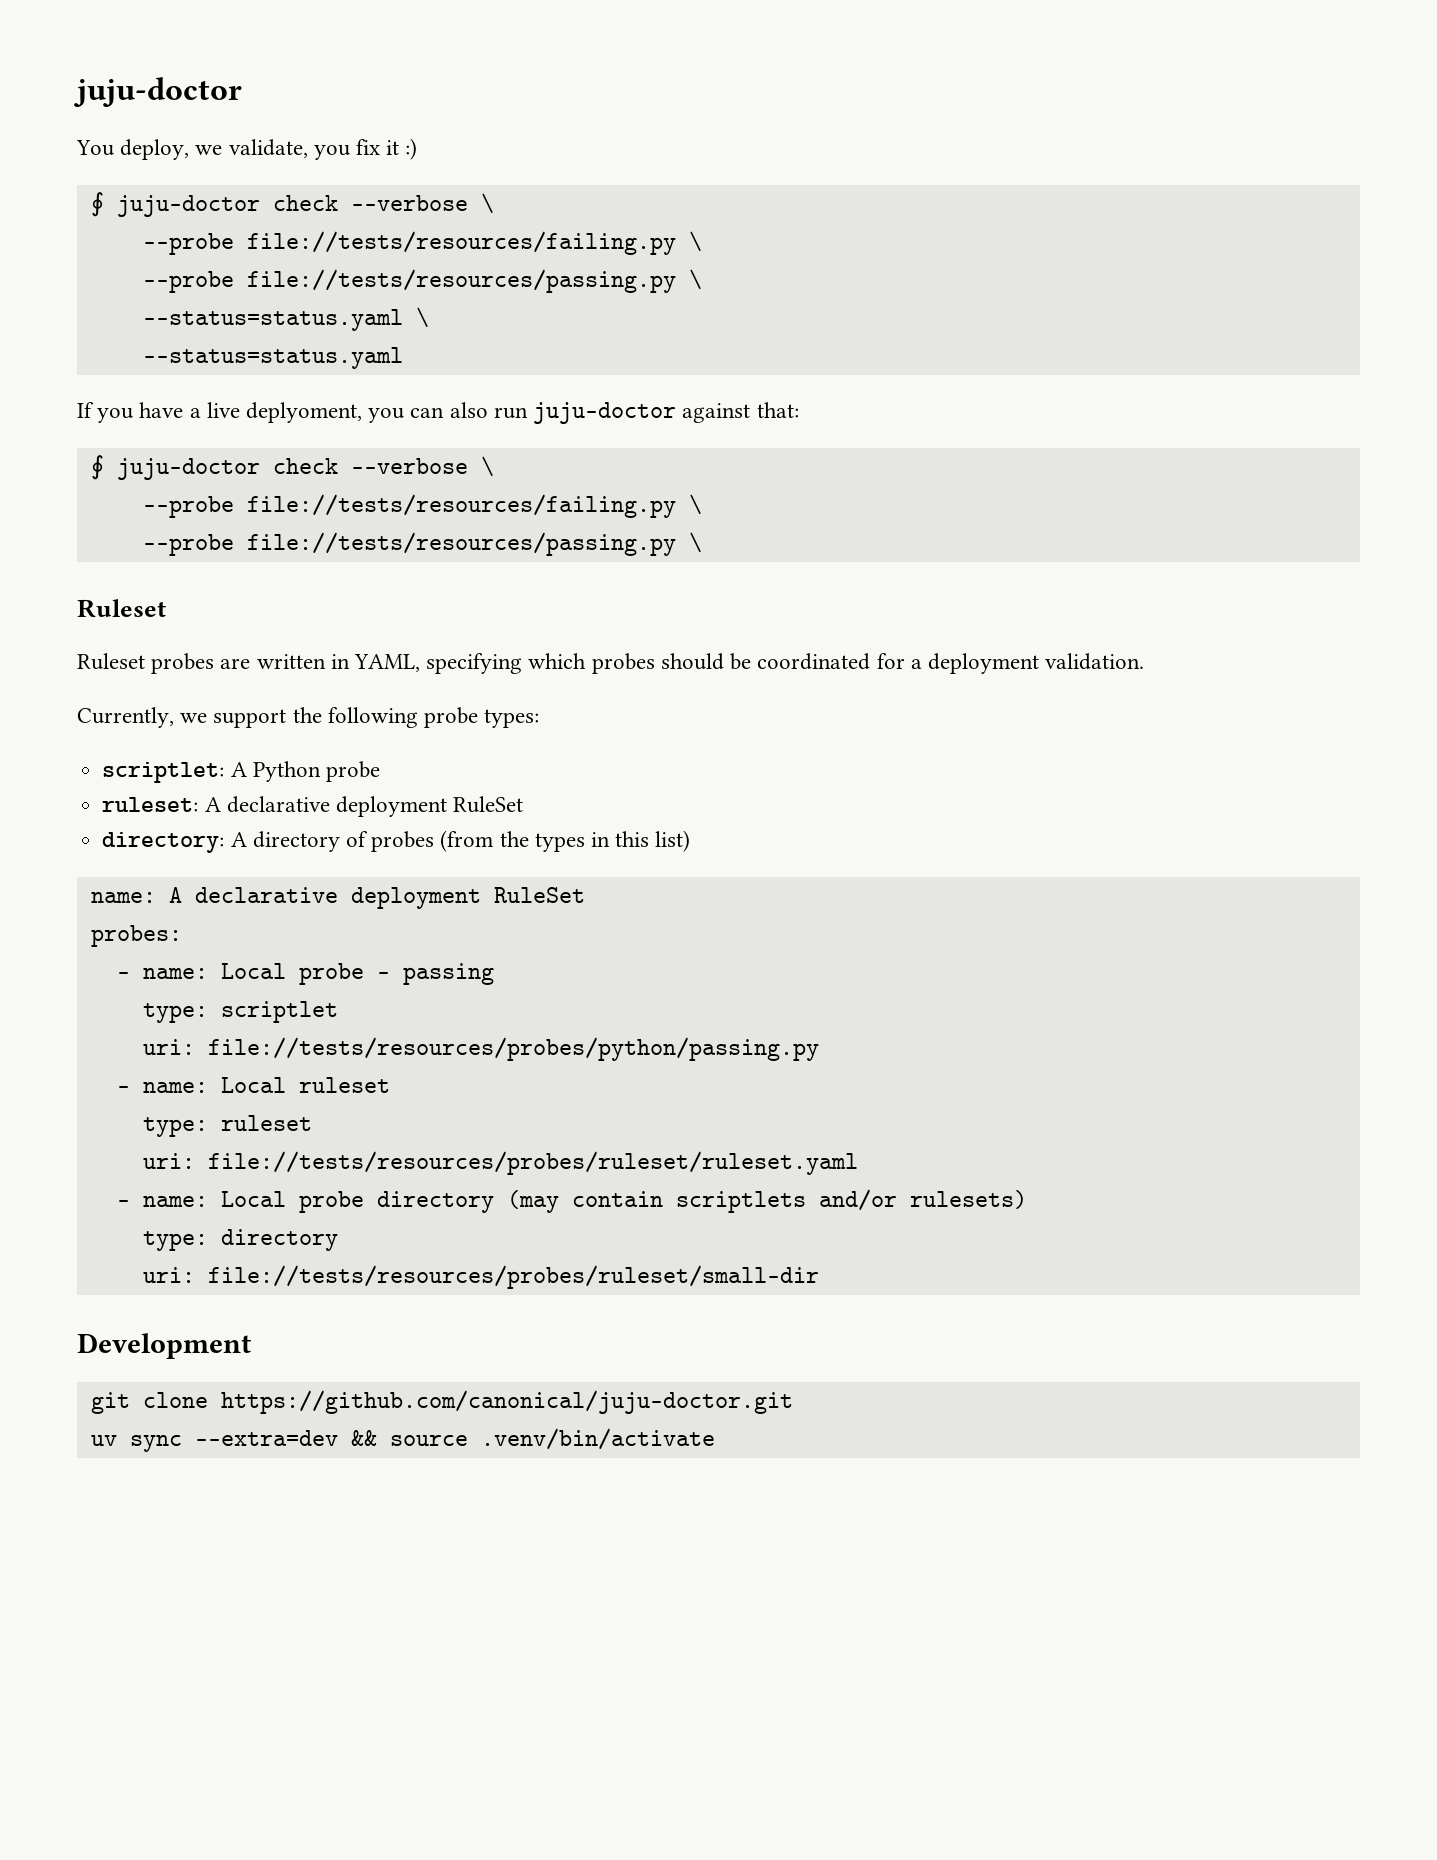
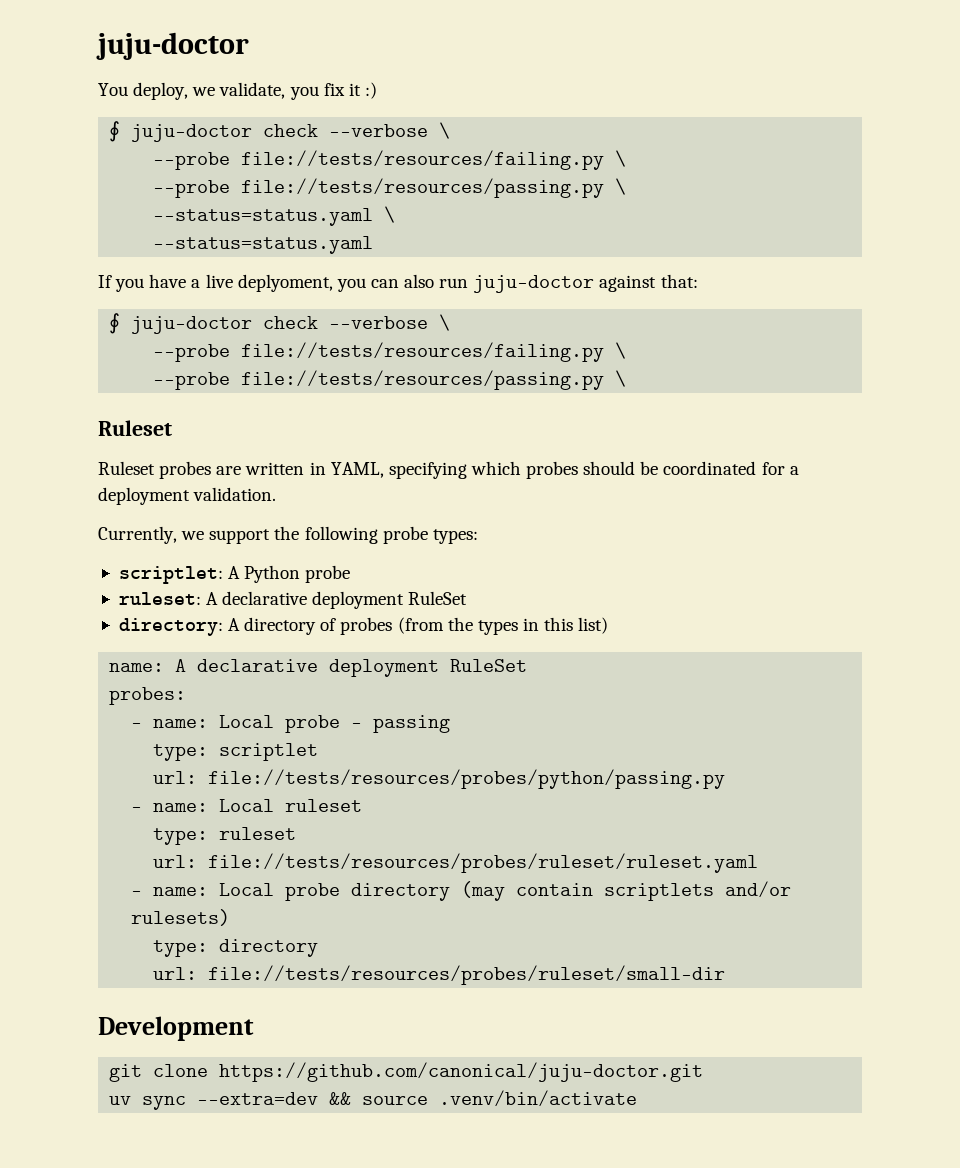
[142,1039,195,1055] uri: -> [153,771,198,784] url:
[142,1153,195,1169] uri: -> [153,855,198,868] url:
[142,1267,195,1283] uri: -> [153,967,198,980] url:

